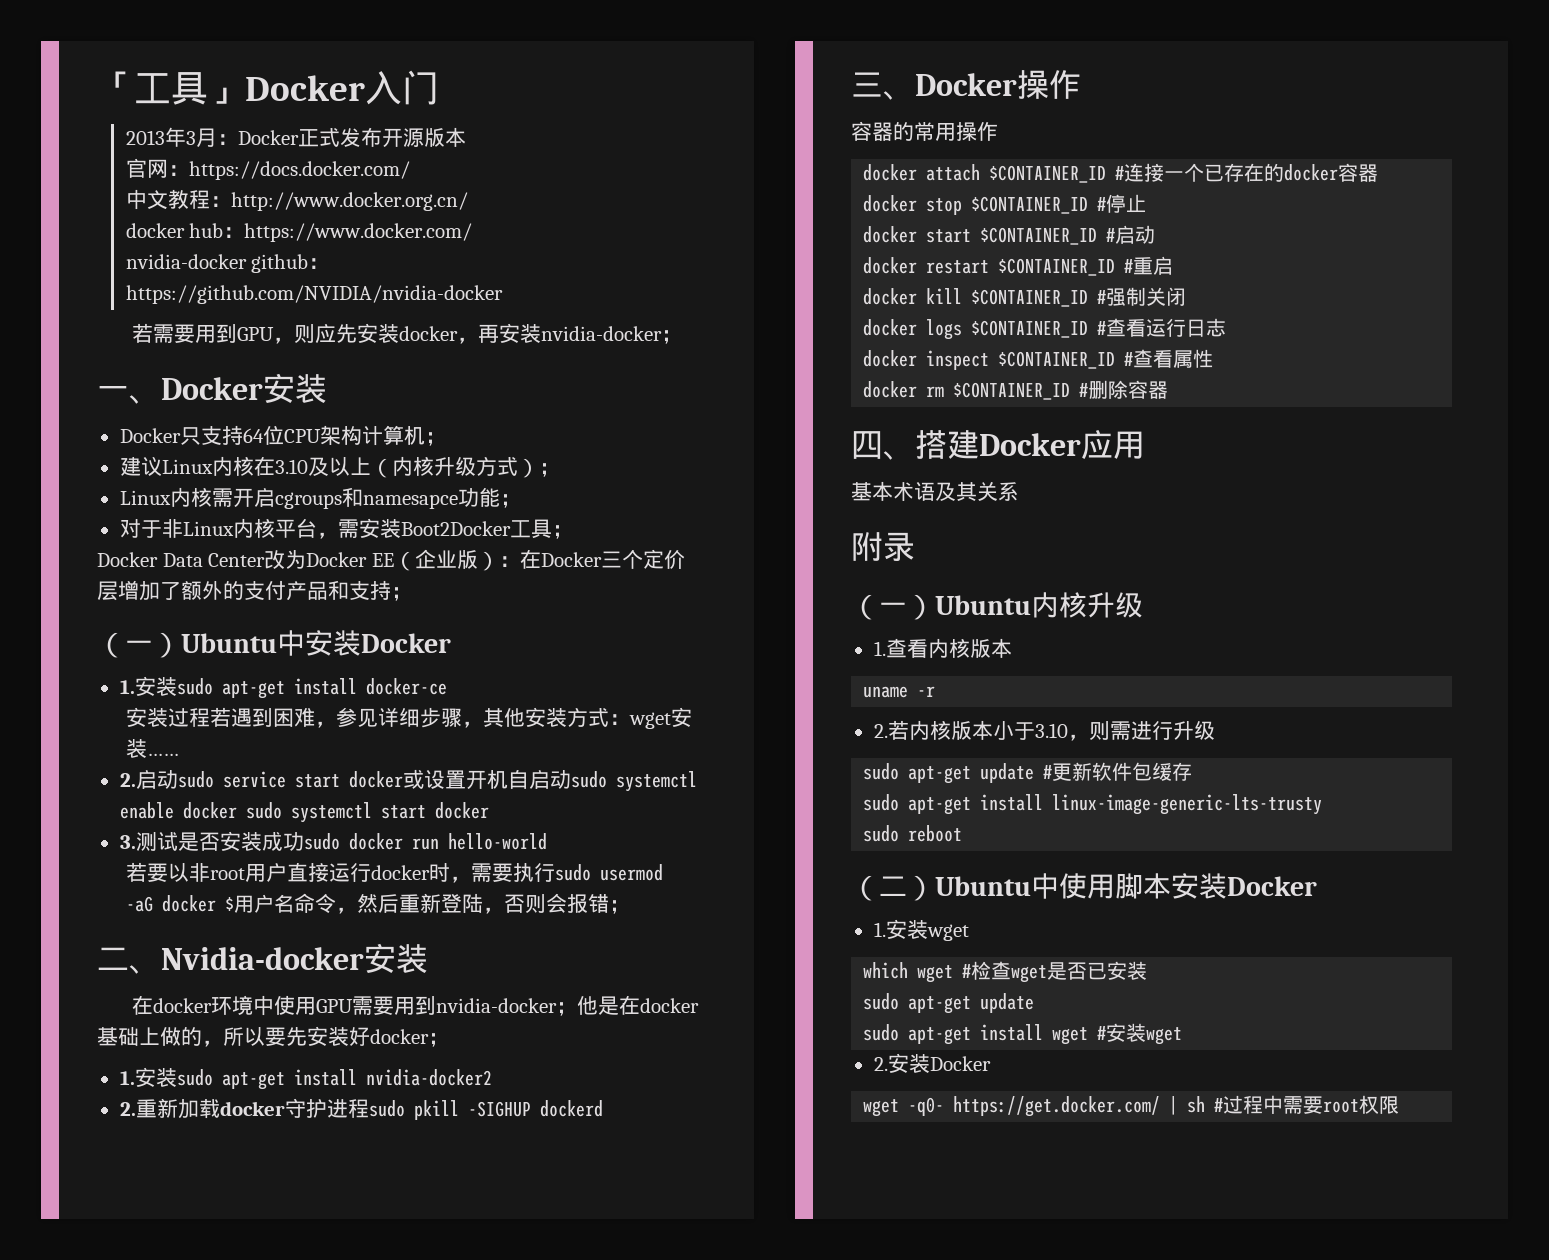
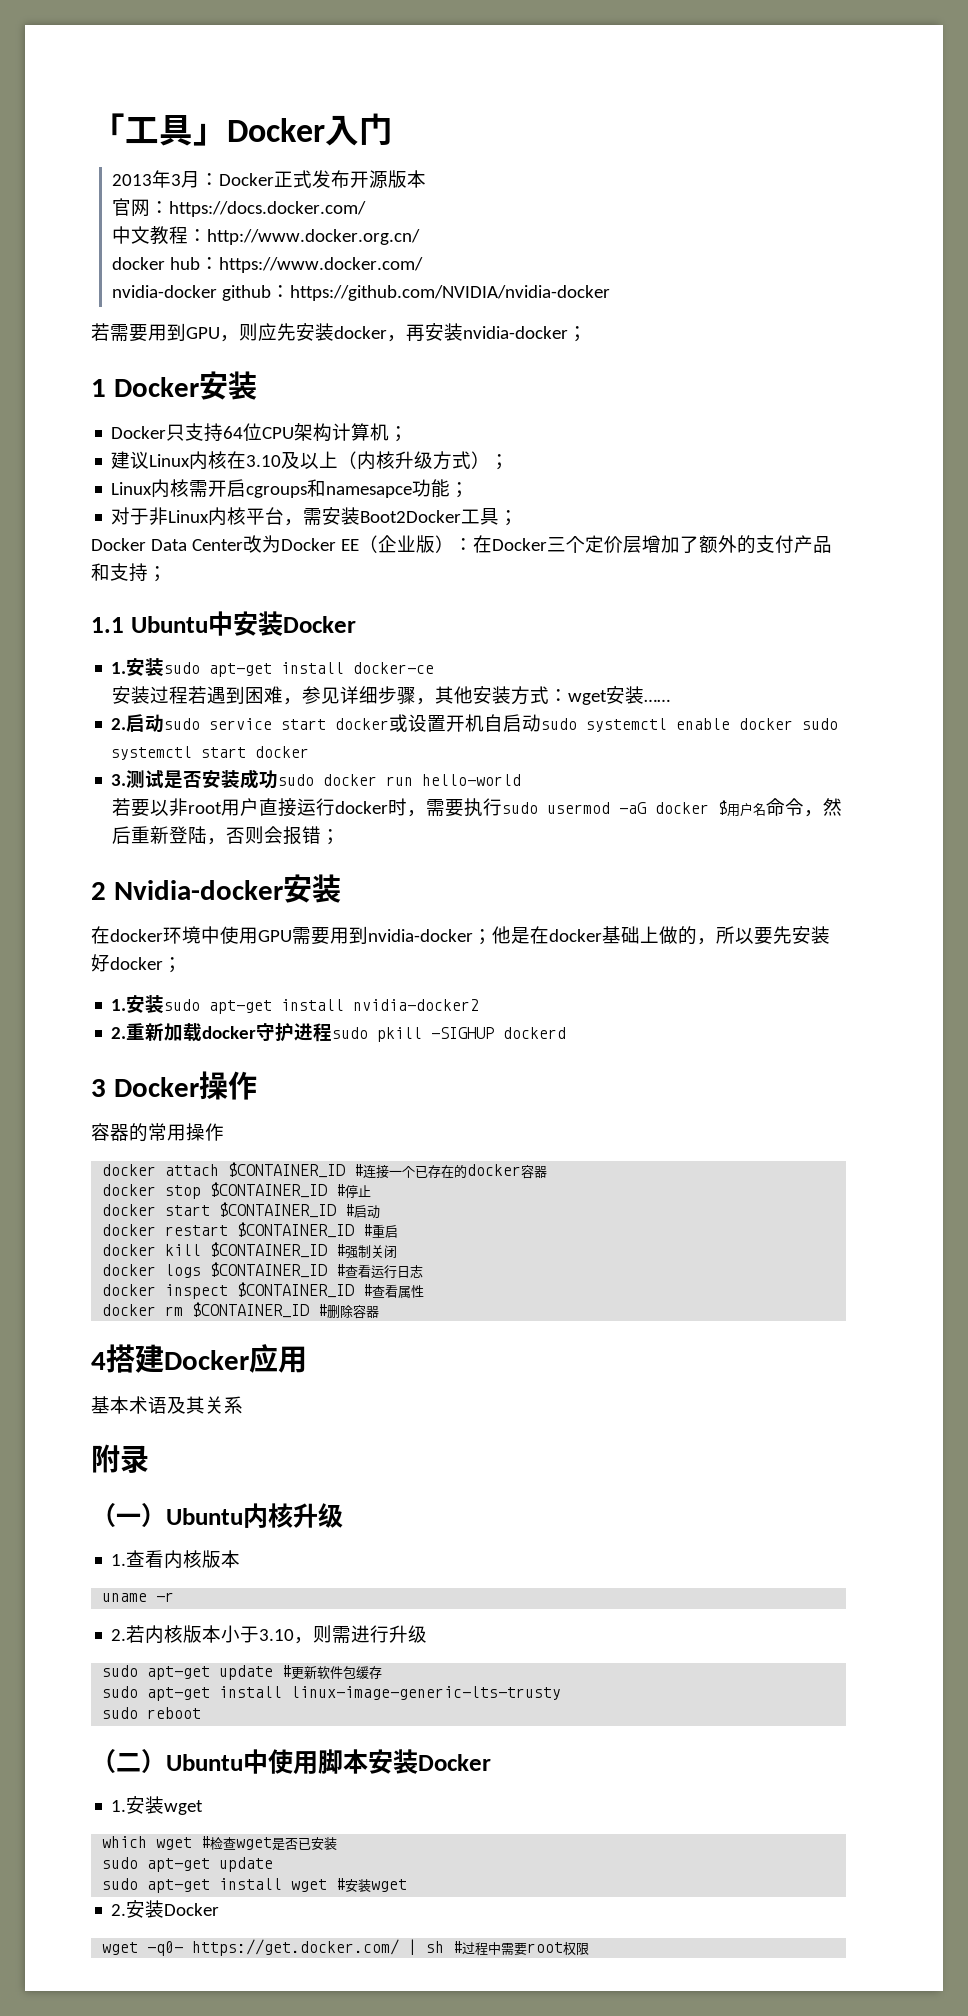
[97,386,161,404] 一、 -> [91,379,106,397] 1
[97,632,181,658] （一） -> [91,617,124,633] 1.1
[97,947,161,974] 二、 -> [91,882,106,900] 2
[851,72,915,100] 三、 -> [91,1079,106,1097] 3
[851,431,915,460] 四、 -> [91,1352,106,1370] 4

